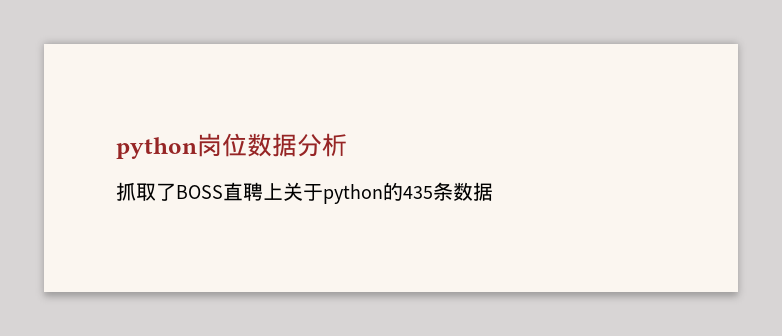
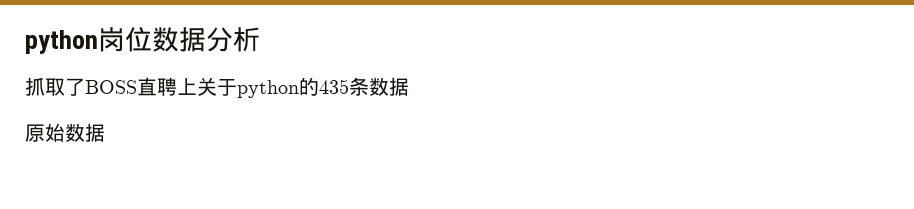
(493, 191) none -> [25,123,105,142] // 原始数据

